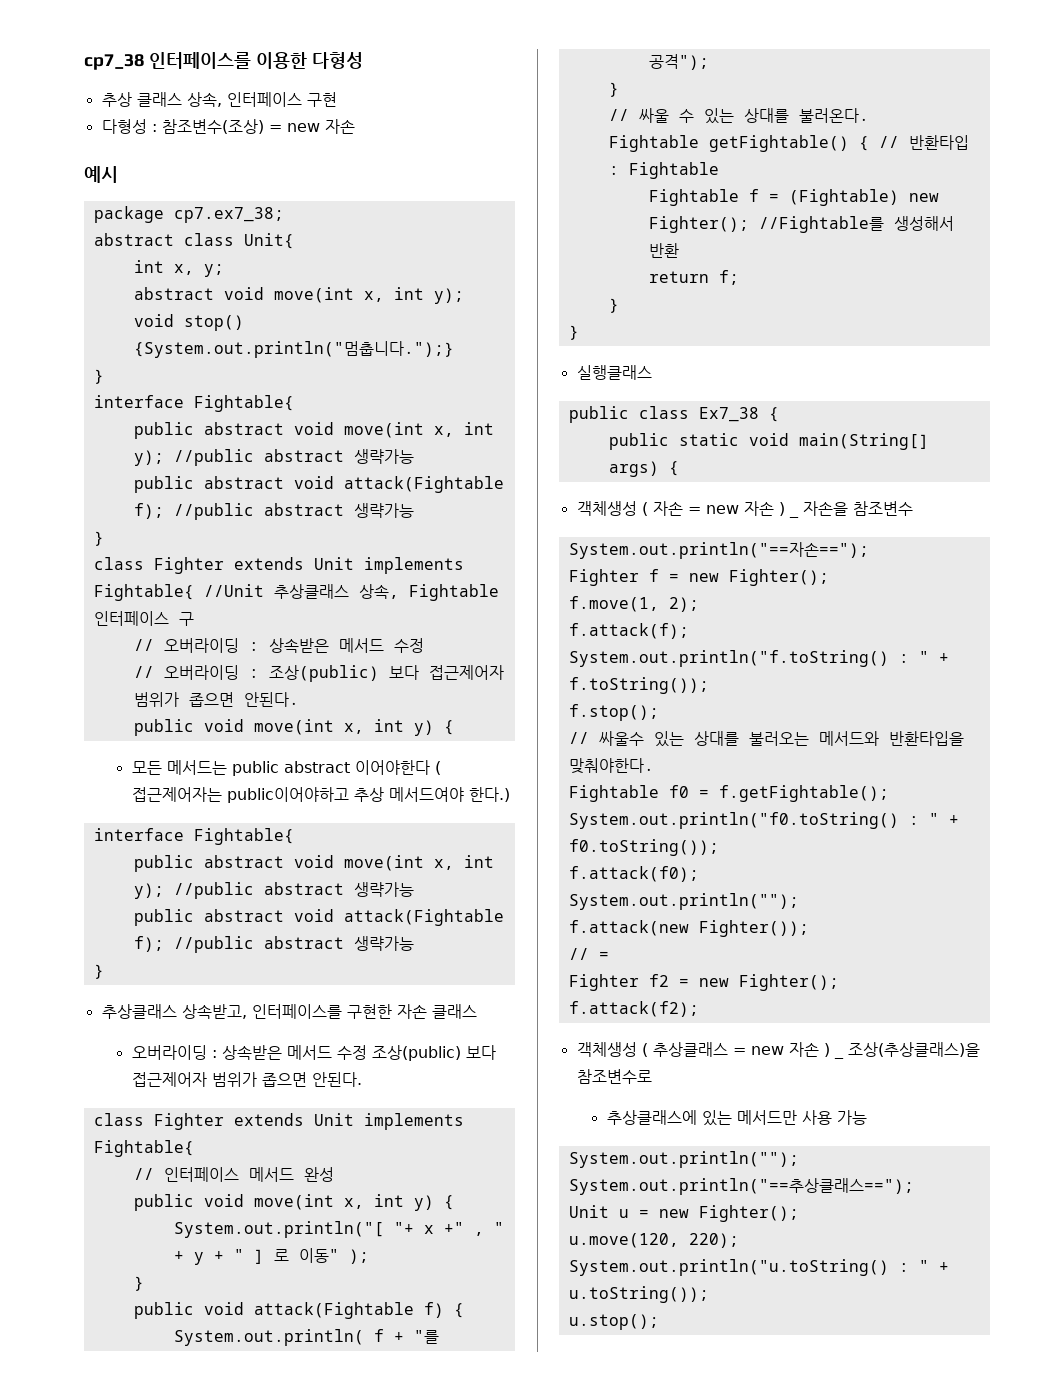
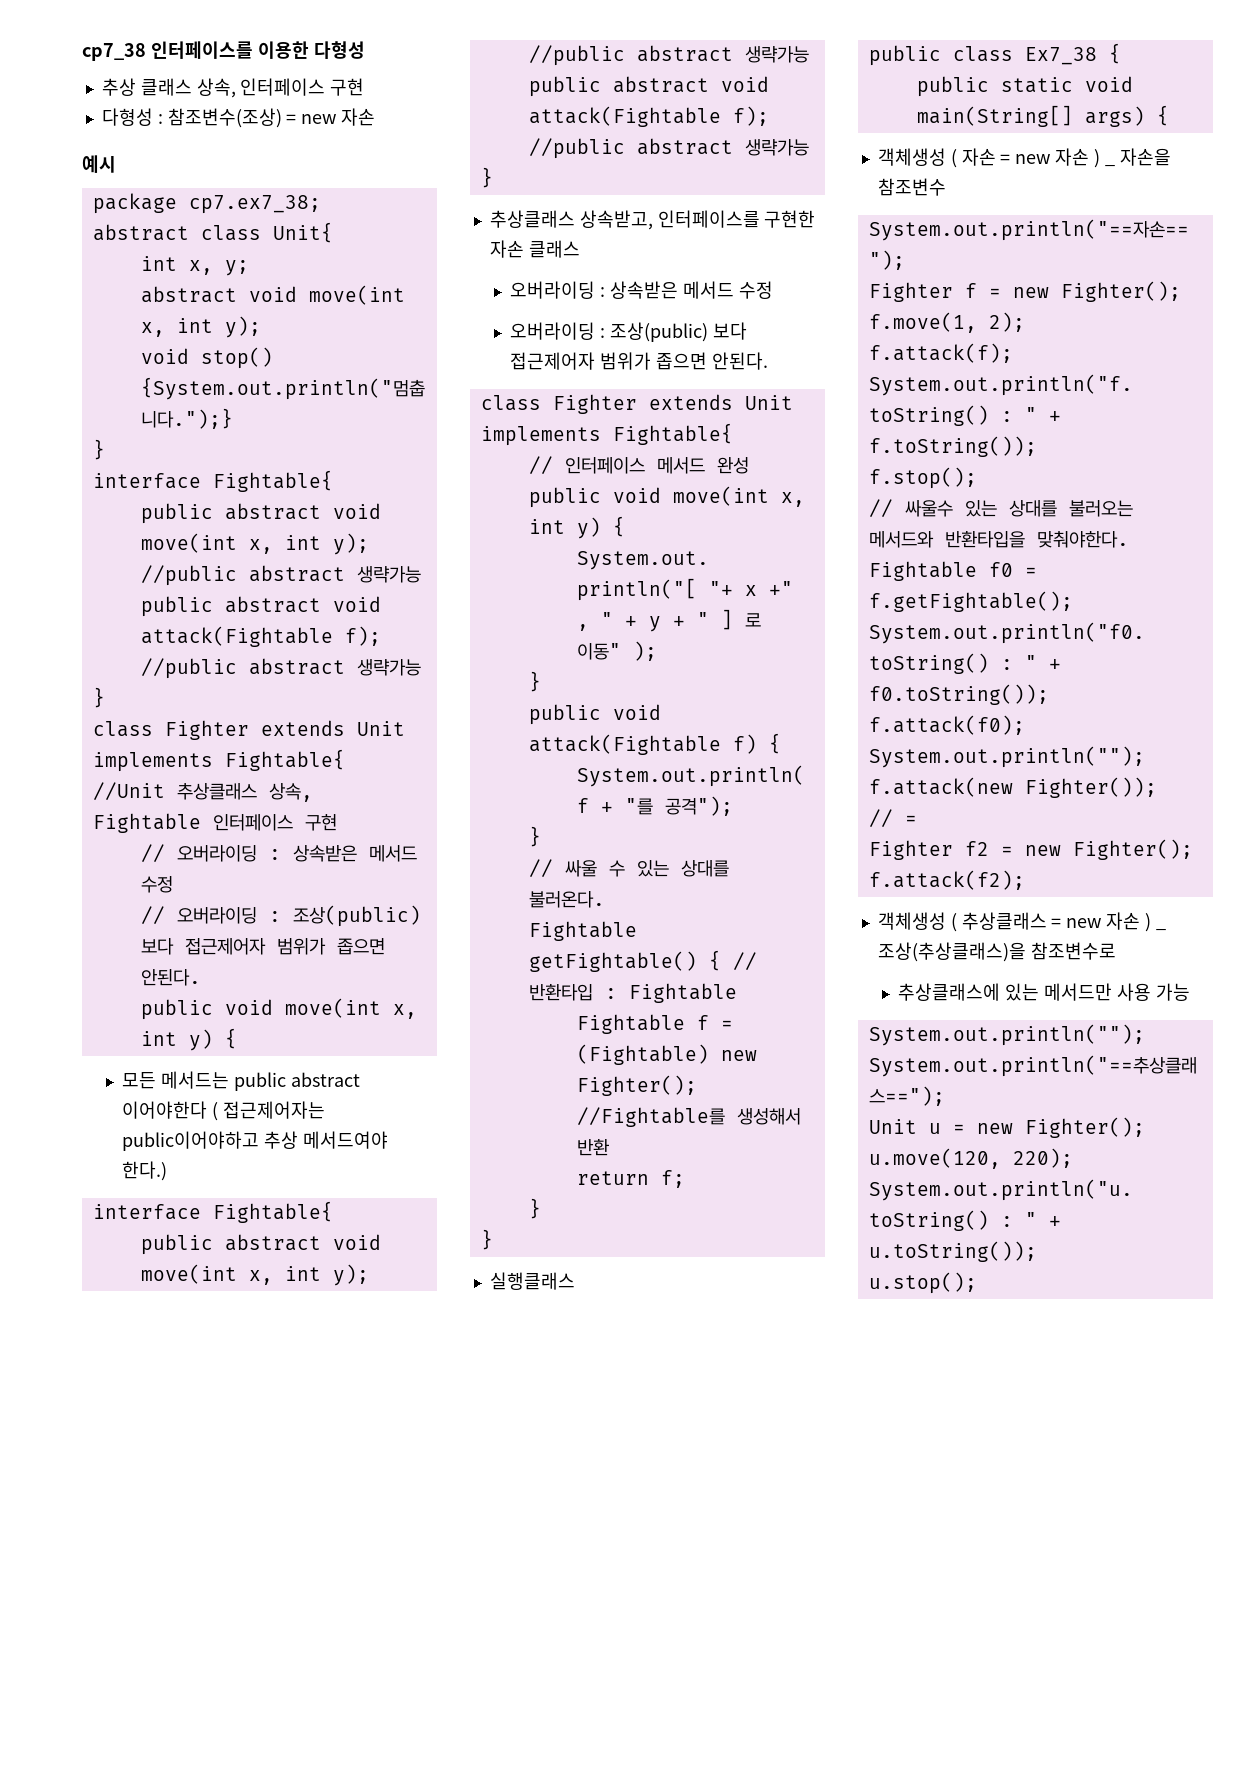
[178,612,194,626] 구 -> [304,814,337,831] 구현
(367, 1052) none -> [510,322,606,340] // 오버라이딩 :

